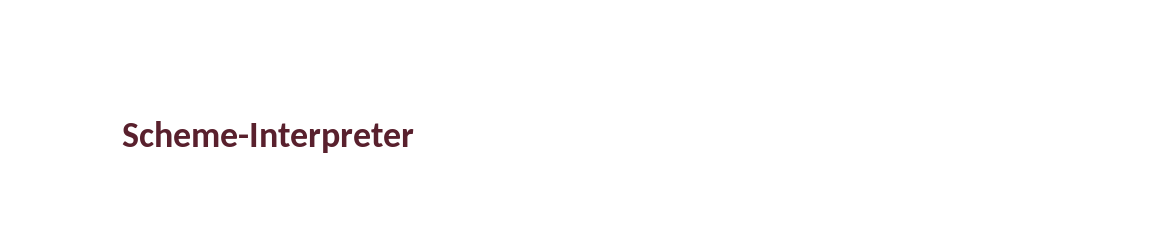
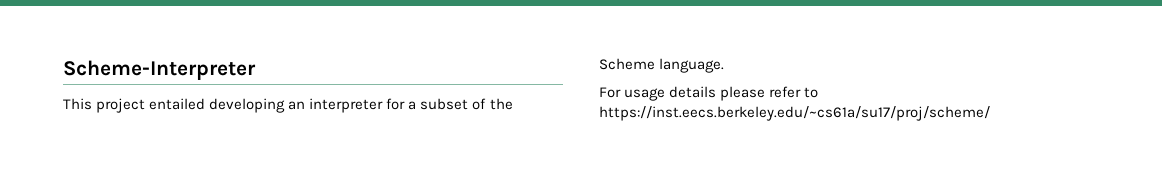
(414, 137) none -> [63,98,513,113] [599,58,725,73] [599,86,819,101] [599,106,990,121] // This project entailed developing an interpreter for a subset of the Scheme language. // For usage details please refer to https://inst.eecs.berkeley.edu/~cs61a/su17/proj/scheme/

